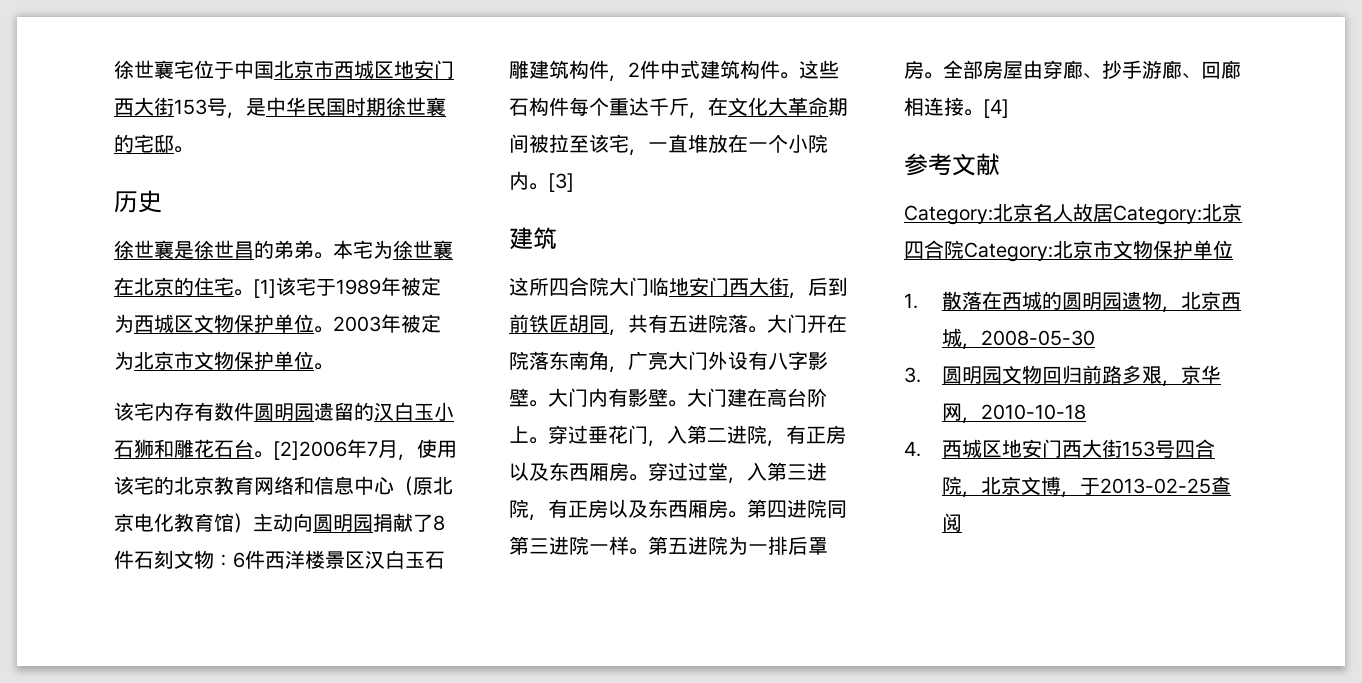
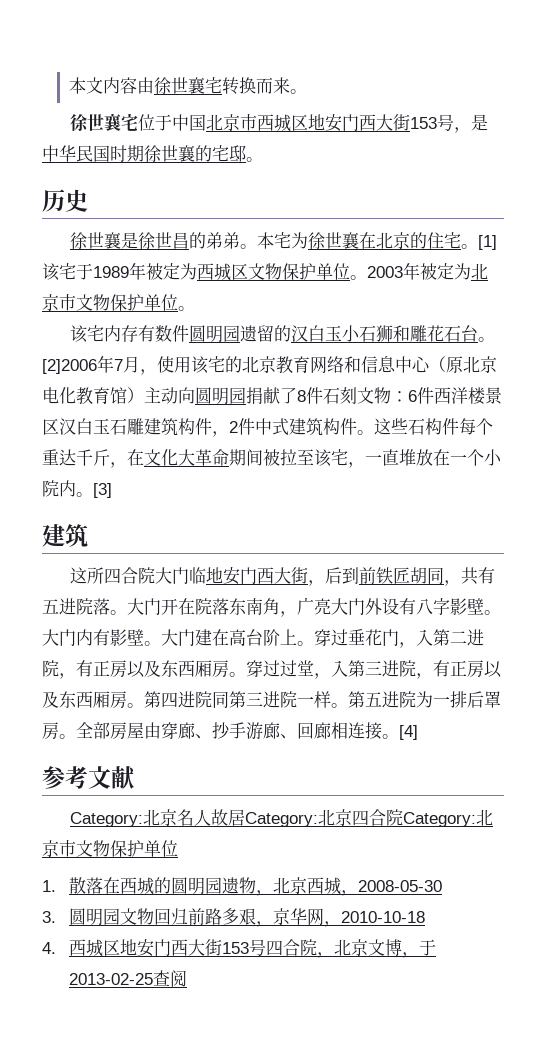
(114, 69) none -> [69,77,308,95] 本文内容由徐世襄宅转换而来。 //

